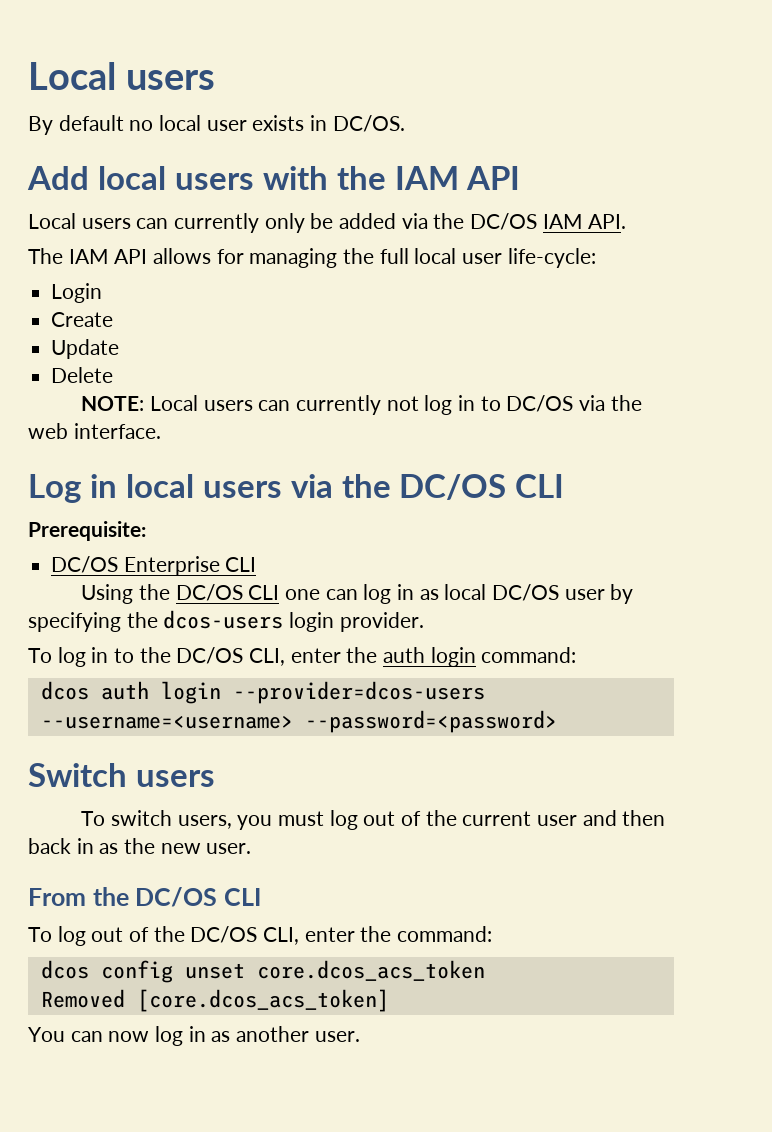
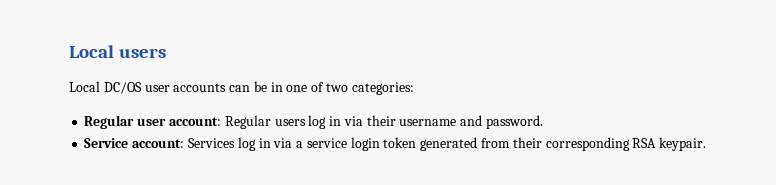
[28,115,405,135] [27,166,521,190] [28,213,627,233] [28,248,596,268] [51,283,103,303] [51,312,114,327] [51,339,120,359] [51,367,114,383] [81,395,642,415] [28,423,161,439] [28,474,565,503] [28,521,146,541] [51,556,257,576] [81,584,634,604] [28,610,424,632] [28,647,577,667] [40,681,485,704] [40,710,557,733] [28,763,215,787] [81,810,666,830] [28,838,252,854] [28,887,261,907] [28,926,493,946] [40,960,485,983] [40,989,389,1012] [28,1026,360,1046] By default no local user exists in DC/OS. // Add local users with the IAM API // Local users can currently only be added via the DC/OS IAM API. // The IAM API allows for managing the full local user life-cycle: // Login // Create // Update // Delete // NOTE: Local users can currently not log in to DC/OS via the web interface. // Log in local users via the DC/OS CLI // Prerequisite: // DC/OS Enterprise CLI // Using the DC/OS CLI one can log in as local DC/OS user by specifying the dcos-users login provider. // To log in to the DC/OS CLI, enter the auth login command: // dcos auth login --provider=dcos-users --username=<username> --password=<password> // Switch users // To switch users, you must log out of the current user and then back in as the new user. // From the DC/OS CLI // To log out of the DC/OS CLI, enter the command: // dcos config unset core.dcos_acs_token // Removed [core.dcos_acs_token] // You can now log in as another user. -> [69,81,414,95] [84,115,543,129] [84,137,707,151] Local DC/OS user accounts can be in one of two categories: // Regular user account: Regular users log in via their username and password. // Service account: Services log in via a service login token generated from their corresponding RSA keypair.

